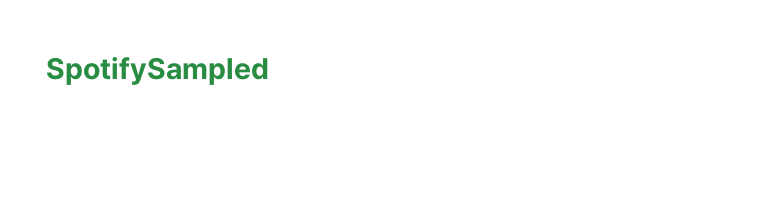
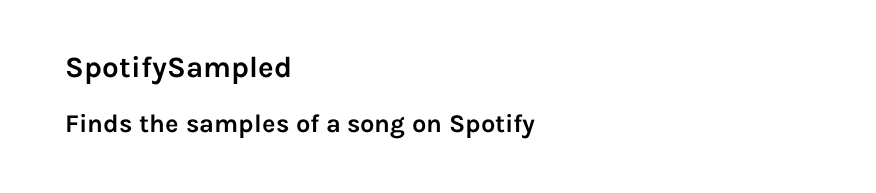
(269, 70) none -> [65,113,536,139] // Finds the samples of a song on Spotify

